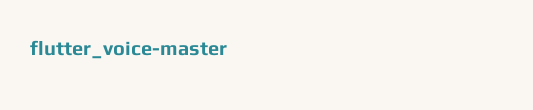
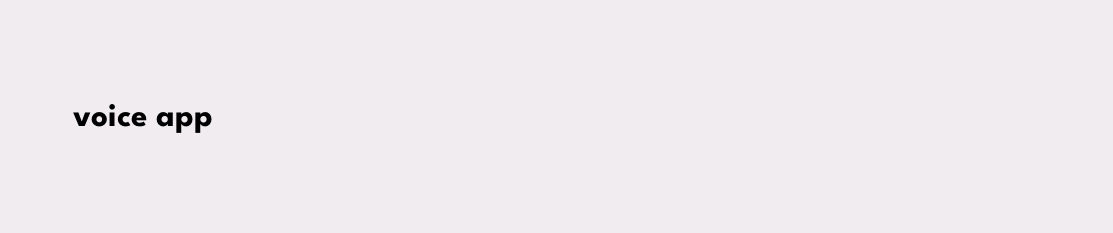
[30,40,227,59] flutter_voice-master -> [73,104,213,133] voice app

